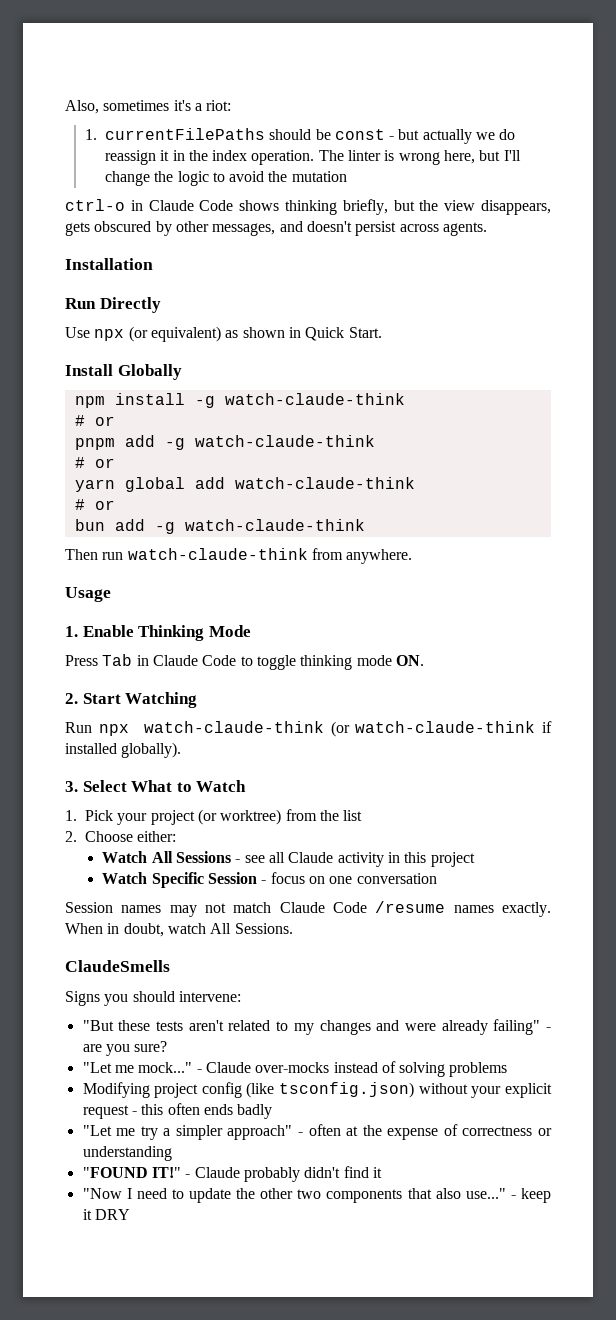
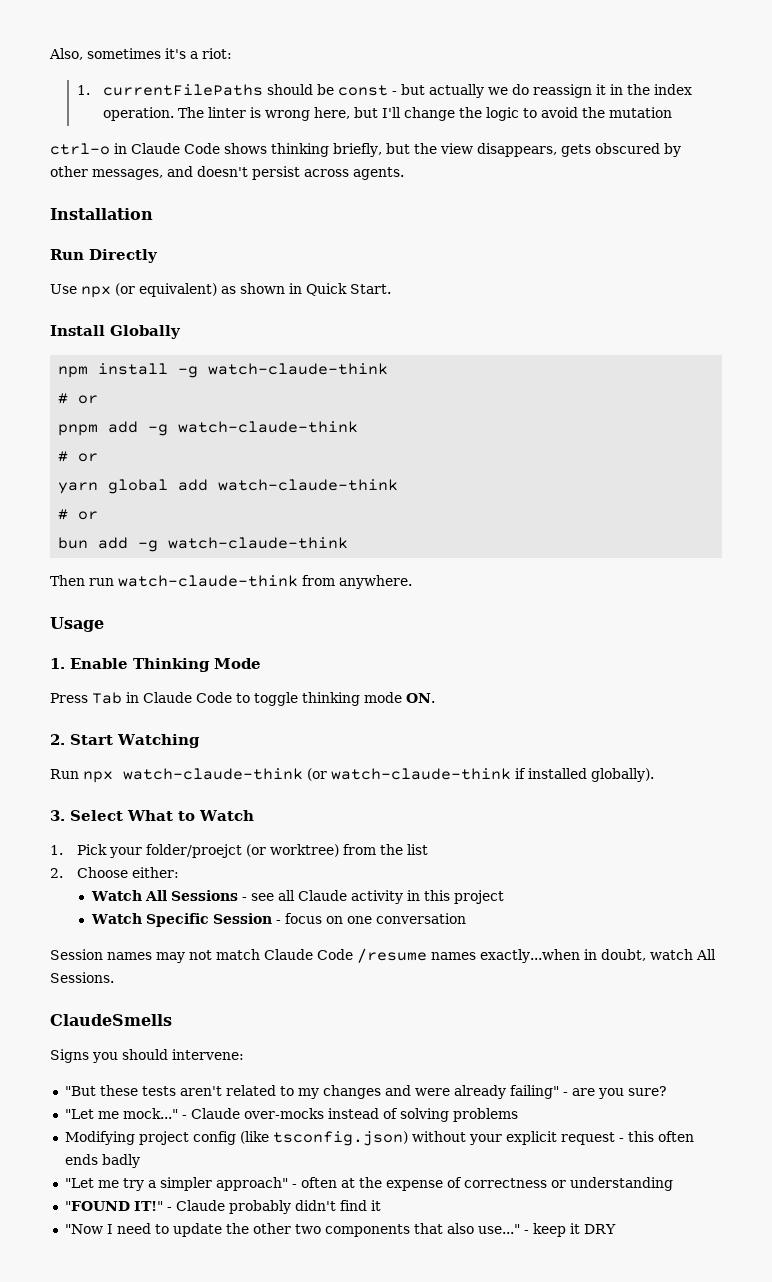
[150,810,195,825] project -> [145,844,242,858] folder/proejct
[502,902,551,917] [65,923,103,934] exactly. When -> [480,949,580,963] exactly...when

